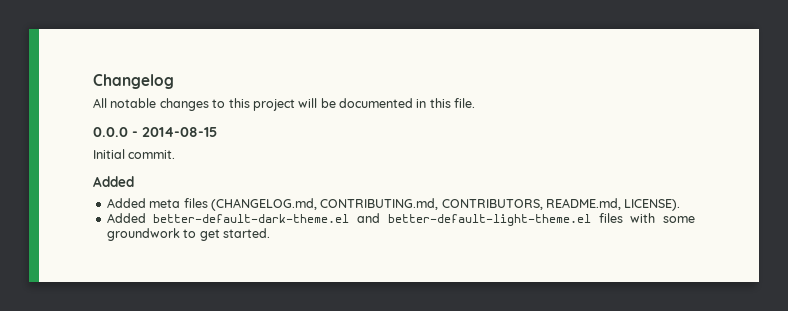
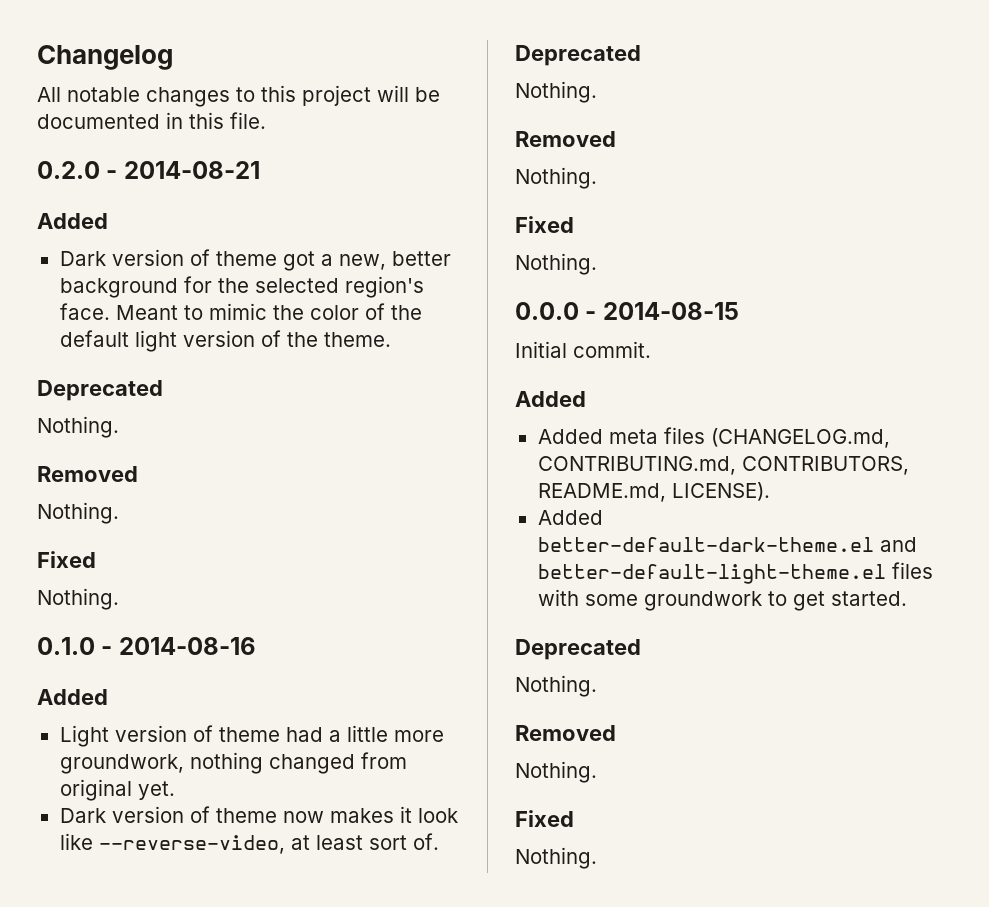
(476, 103) none -> [37,161,260,179] [37,213,108,229] [59,249,451,271] [59,276,424,298] [59,303,422,320] [59,330,391,352] [37,380,163,401] [37,416,119,438] [37,466,138,482] [37,502,119,524] [37,551,96,568] [37,588,119,610] [37,637,256,655] [37,689,108,705] [59,725,444,747] [59,752,407,774] [59,779,175,801] [59,806,458,823] [59,833,439,854] [515,45,641,66] [515,81,597,103] [515,131,616,147] [515,167,597,189] [515,216,574,233] [515,253,597,275] // 0.2.0 - 2014-08-21 // Added // Dark version of theme got a new, better background for the selected region's face. Meant to mimic the color of the default light version of the theme. // Deprecated // Nothing. // Removed // Nothing. // Fixed // Nothing. // 0.1.0 - 2014-08-16 // Added // Light version of theme had a little more groundwork, nothing changed from original yet. // Dark version of theme now makes it look like --reverse-video, at least sort of. // Deprecated // Nothing. // Removed // Nothing. // Fixed // Nothing.
(270, 233) none -> [515,639,641,660] [515,675,597,697] [515,725,616,741] [515,761,597,783] [515,810,574,827] [515,847,597,869] // Deprecated // Nothing. // Removed // Nothing. // Fixed // Nothing.

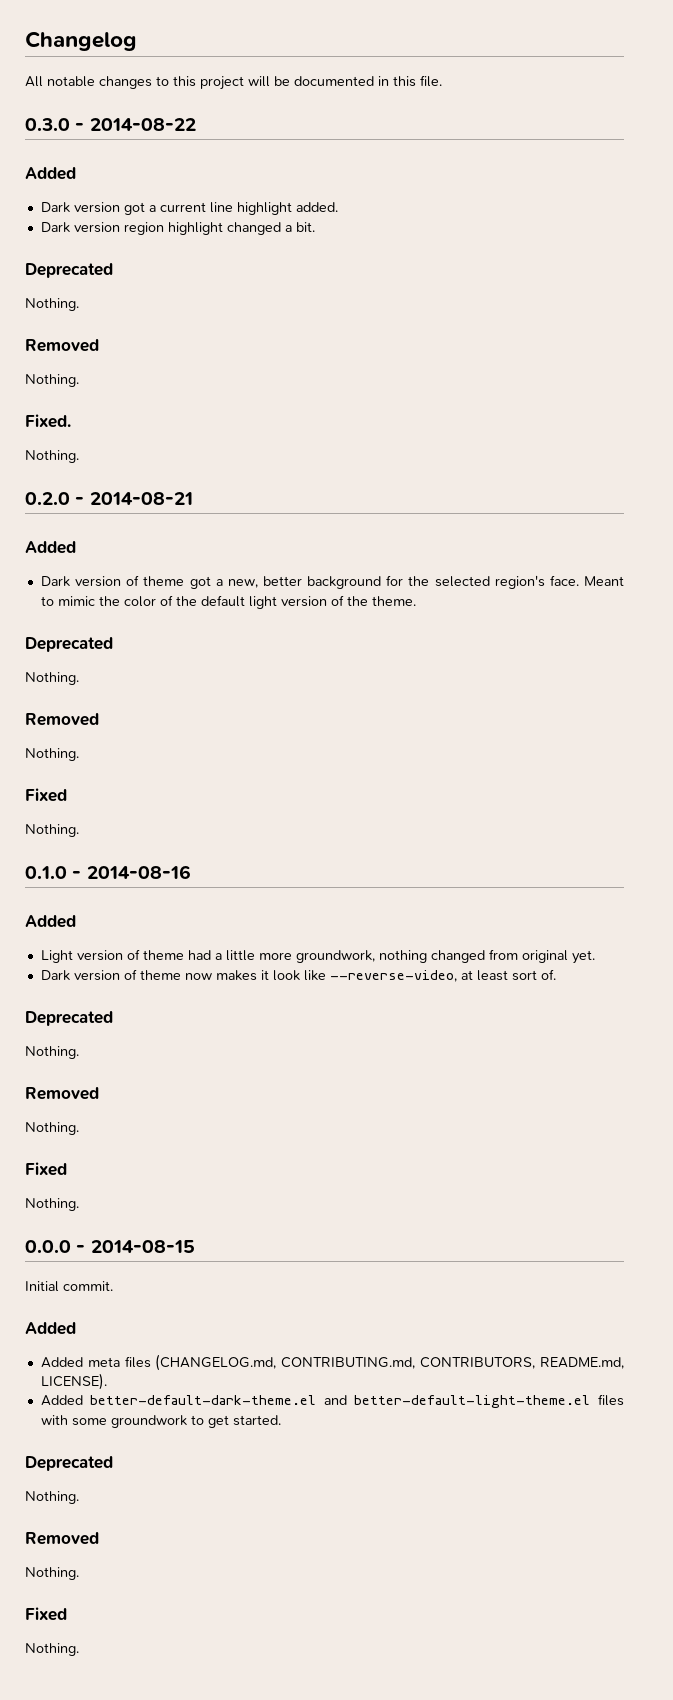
(266, 120) none -> [25,118,196,131] [25,167,76,180] [40,202,338,215] [40,222,315,235] [25,263,113,278] [25,298,79,311] [25,339,99,352] [25,374,79,387] [25,414,71,428] [25,450,79,463] // 0.3.0 - 2014-08-22 // Added // Dark version got a current line highlight added. // Dark version region highlight changed a bit. // Deprecated // Nothing. // Removed // Nothing. // Fixed. // Nothing.

